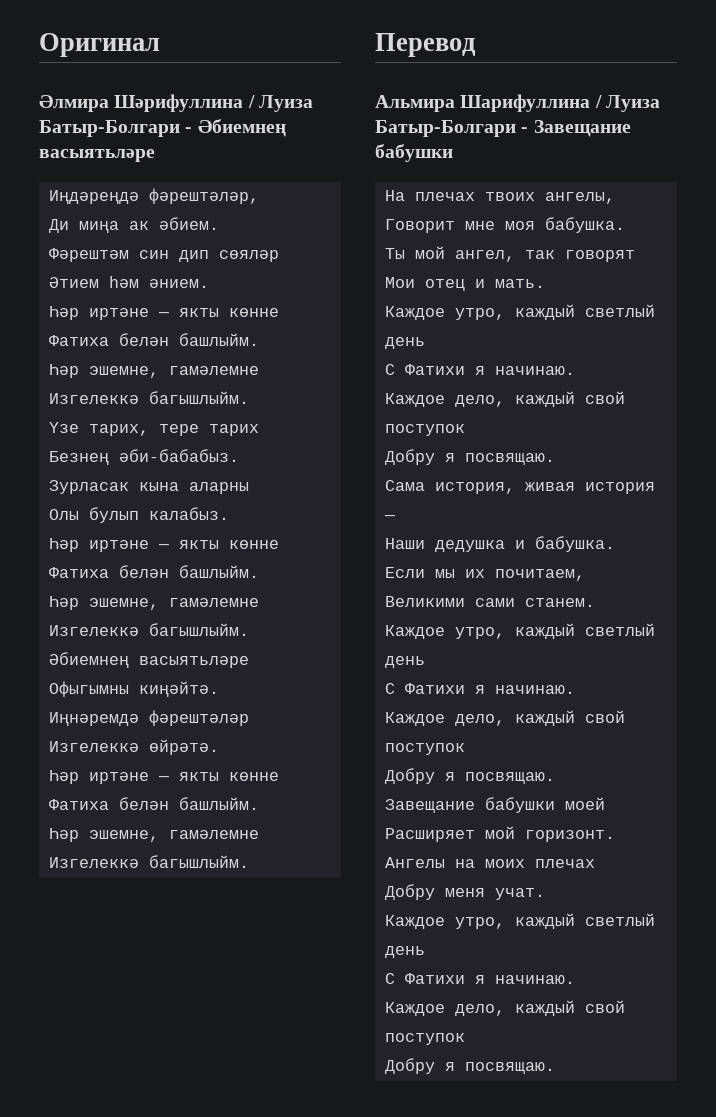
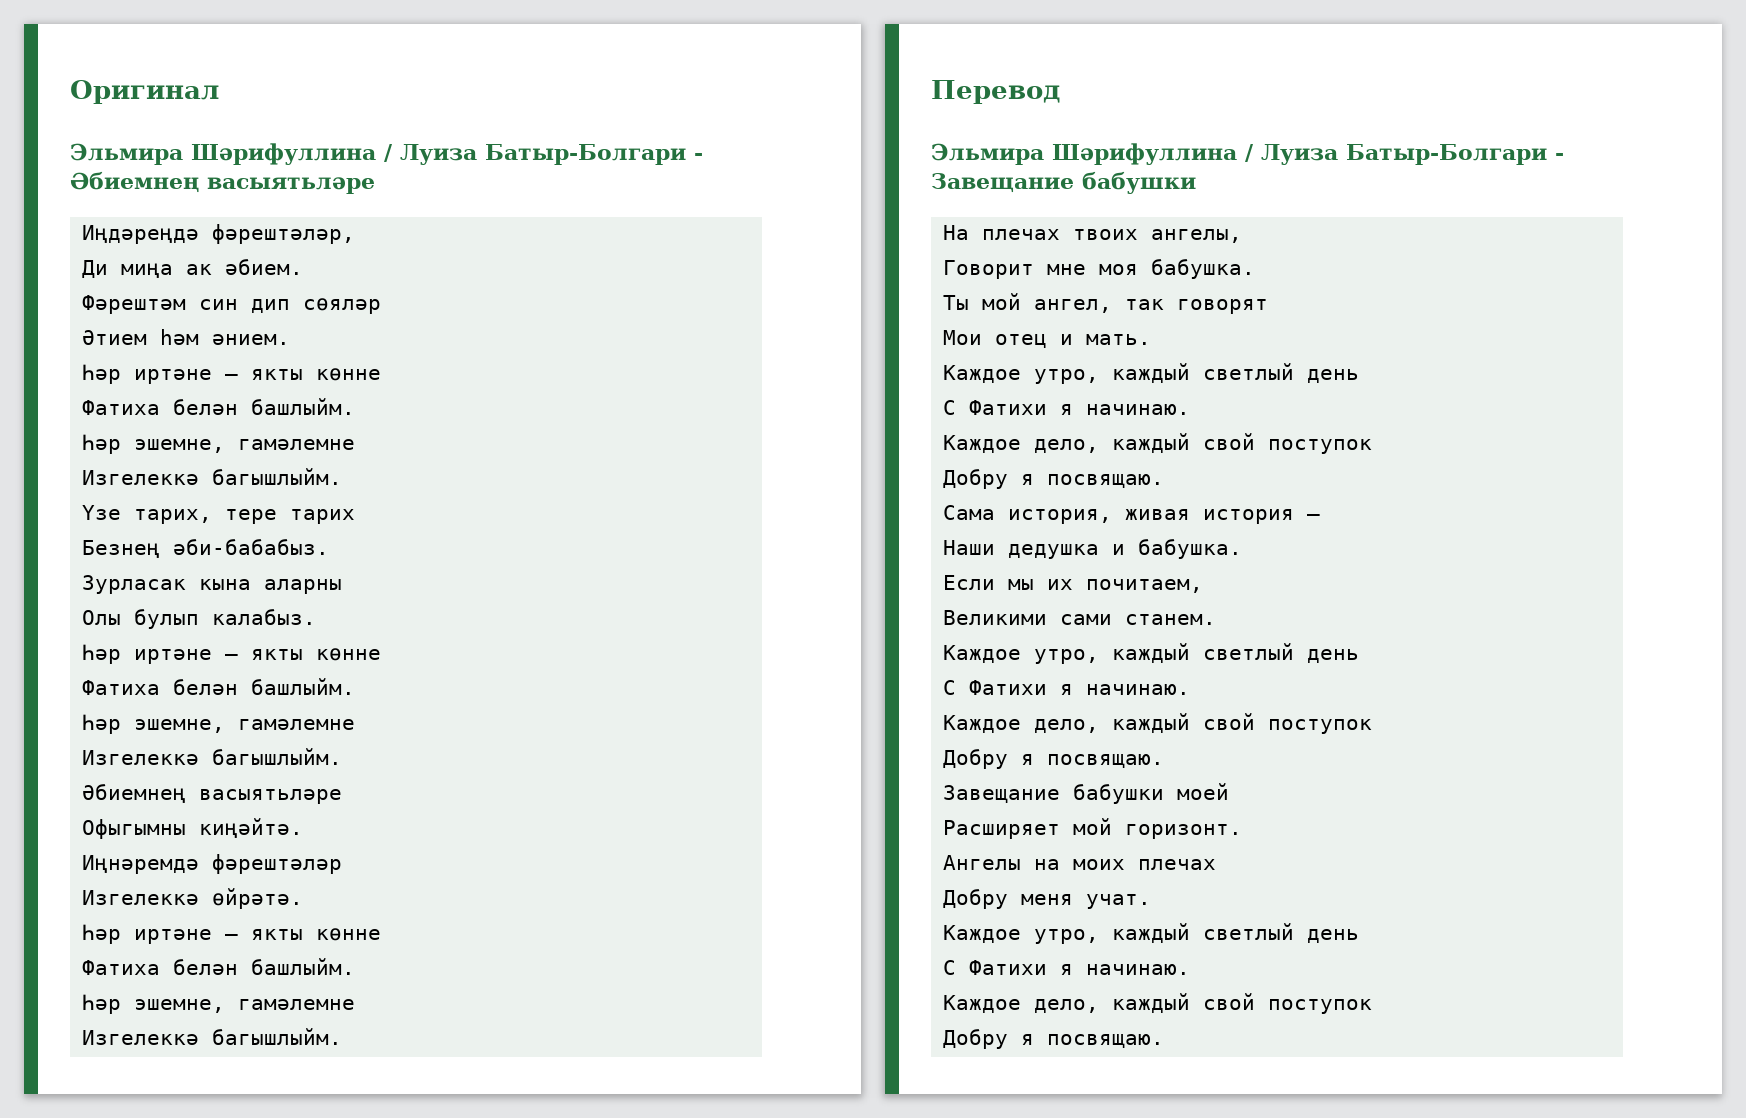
[39,95,109,112] Әлмира -> [70,143,183,165] Эльмира
[375,94,591,112] Альмира Шарифуллина -> [931,143,1237,165] Эльмира Шәрифуллина

